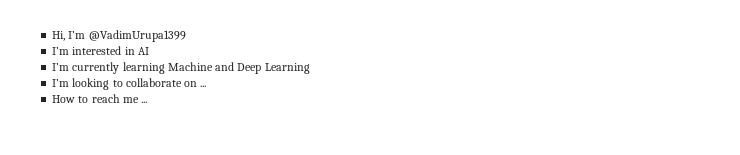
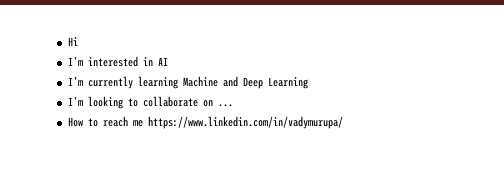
[52,30,186,42] Hi, I’m @VadimUrupa1399 -> [67,37,78,46] Hi
[141,101,148,103] ... -> [147,116,343,129] https://www.linkedin.com/in/vadymurupa/

